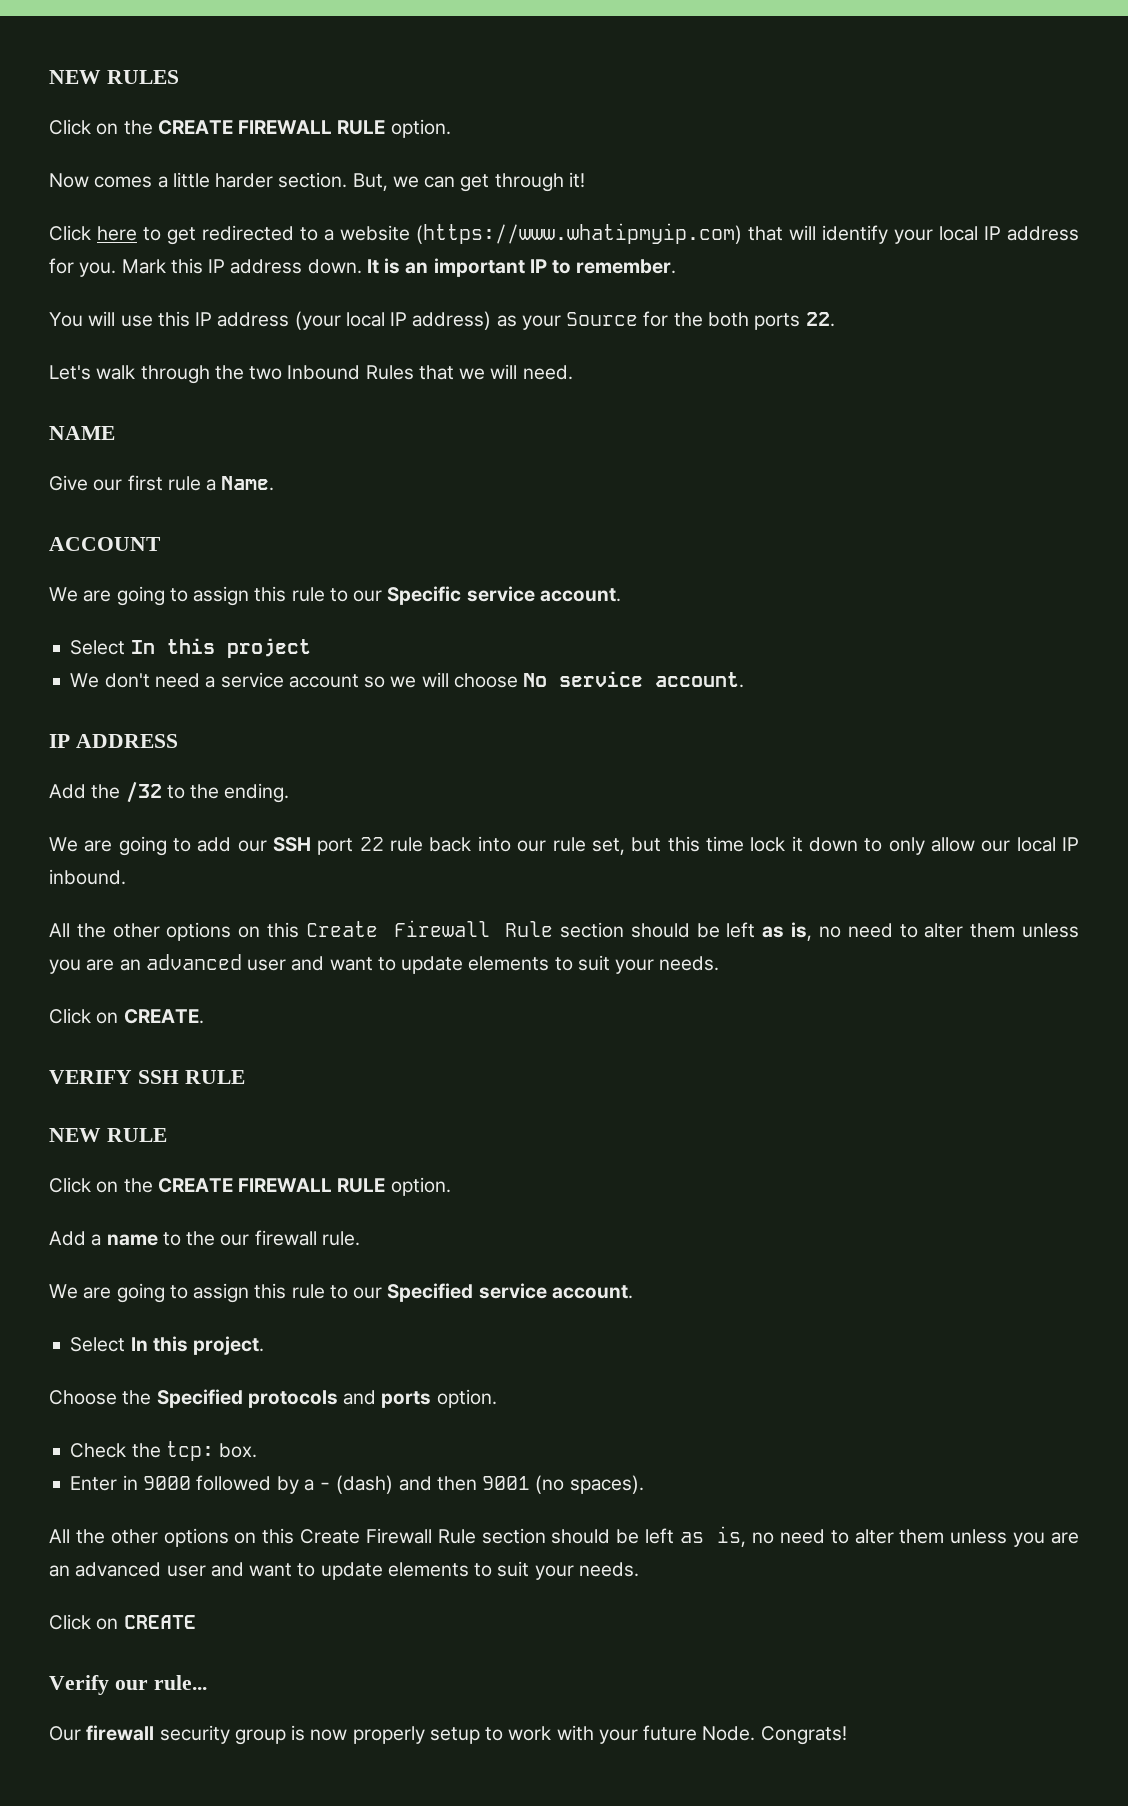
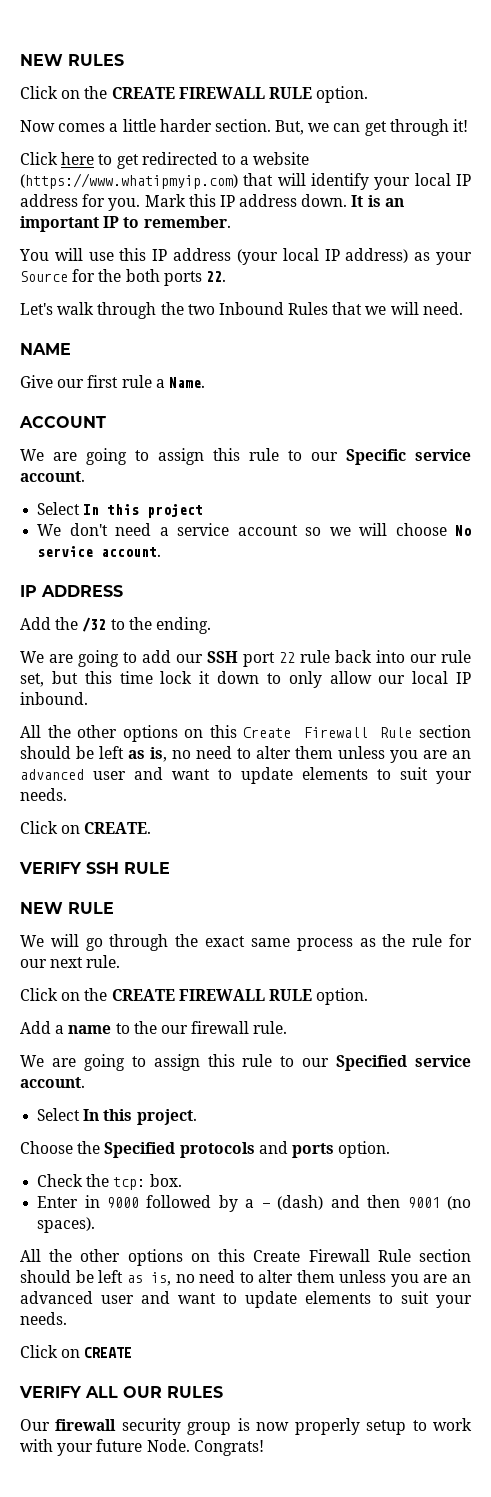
(167, 1135) none -> [20,934,472,951] [20,955,121,968] // We will go through the exact same process as the rule for our next rule.
[49,1675,207,1695] Verify our rule... -> [19,1386,223,1398] VERIFY ALL OUR RULES

